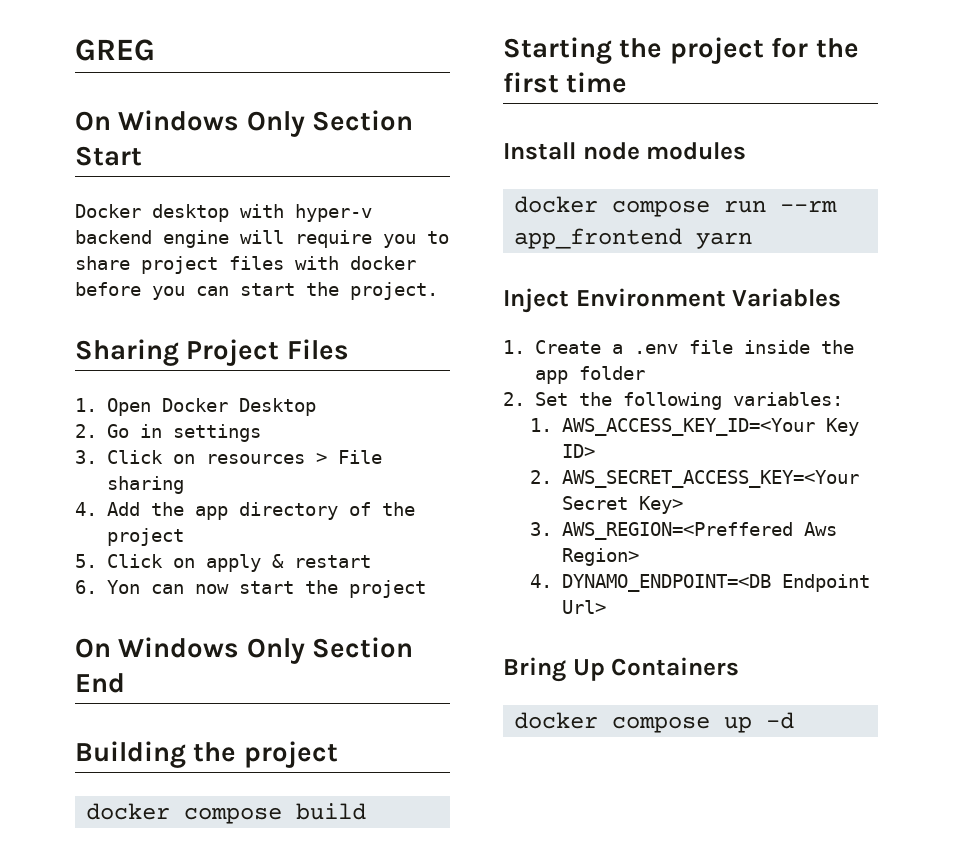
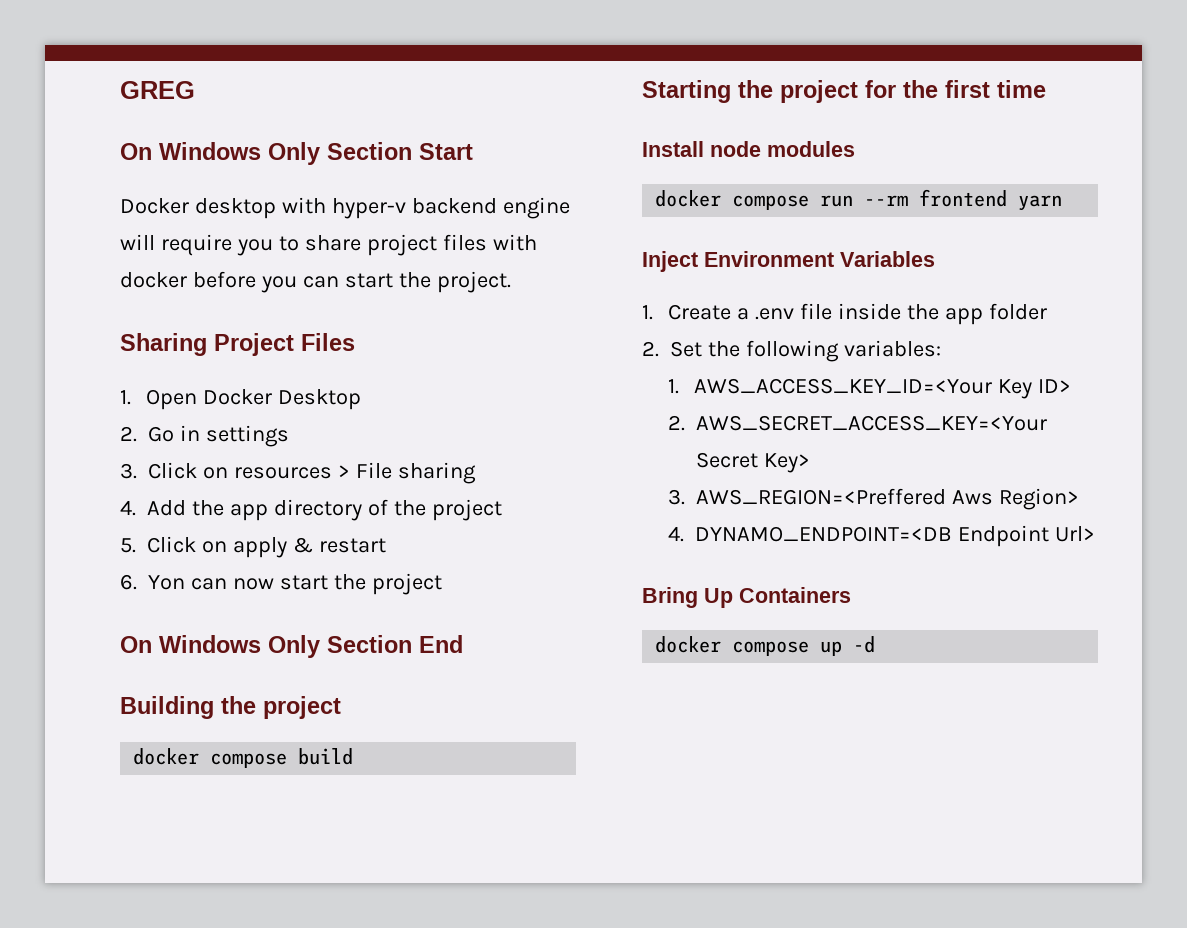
[514,228,683,249] app_frontend -> [919,189,1008,207] frontend

